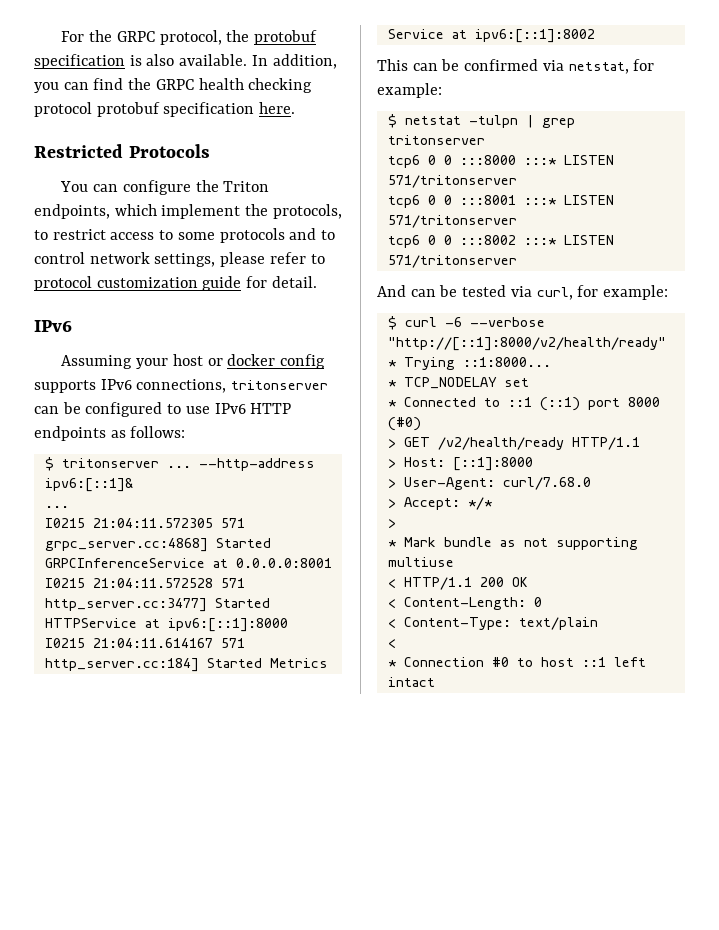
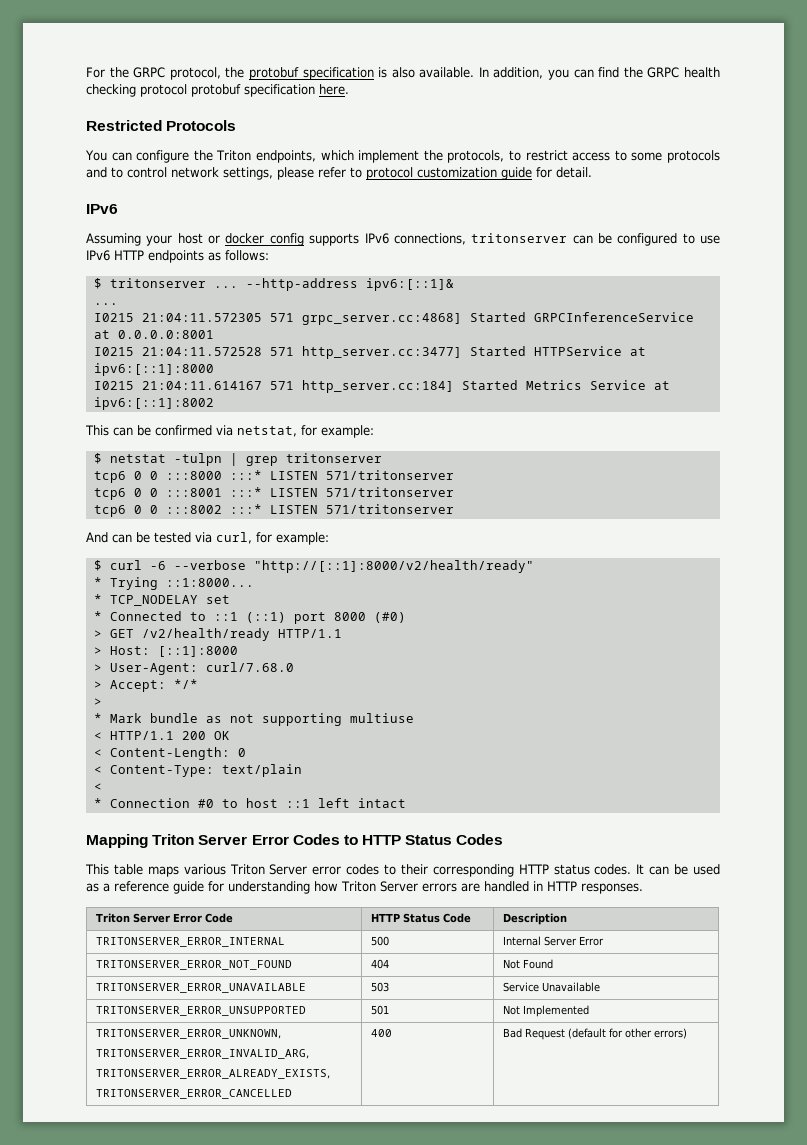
(435, 682) none -> [86,834,504,848] [85,864,720,877] [86,881,643,894] [95,913,233,923] [370,913,471,923] [502,913,567,925] [95,937,285,947] [370,936,389,946] [502,936,604,946] [95,960,292,970] [370,959,389,969] [502,959,553,969] [95,983,306,993] [370,982,389,992] [502,982,600,992] [95,1006,306,1016] [370,1005,389,1015] [502,1005,589,1017] [95,1029,281,1039] [95,1049,309,1059] [95,1069,330,1079] [95,1089,292,1099] [370,1029,392,1037] [502,1028,687,1040] // Mapping Triton Server Error Codes to HTTP Status Codes // This table maps various Triton Server error codes to their corresponding HTTP status codes. It can be used as a reference guide for understanding how Triton Server errors are handled in HTTP responses. // Triton Server Error Code | HTTP Status Code | Description // TRITONSERVER_ERROR_INTERNAL | 500 | Internal Server Error // TRITONSERVER_ERROR_NOT_FOUND | 404 | Not Found // TRITONSERVER_ERROR_UNAVAILABLE | 503 | Service Unavailable // TRITONSERVER_ERROR_UNSUPPORTED | 501 | Not Implemented // TRITONSERVER_ERROR_UNKNOWN, // TRITONSERVER_ERROR_INVALID_ARG, // TRITONSERVER_ERROR_ALREADY_EXISTS, // TRITONSERVER_ERROR_CANCELLED | 400 | Bad Request (default for other errors)

